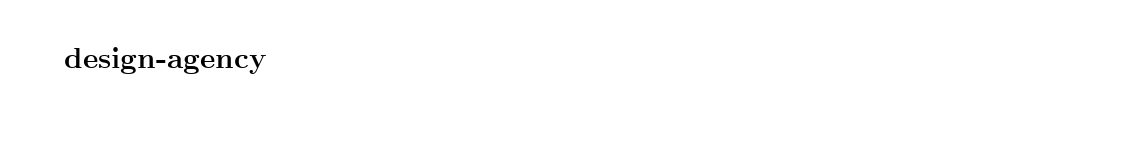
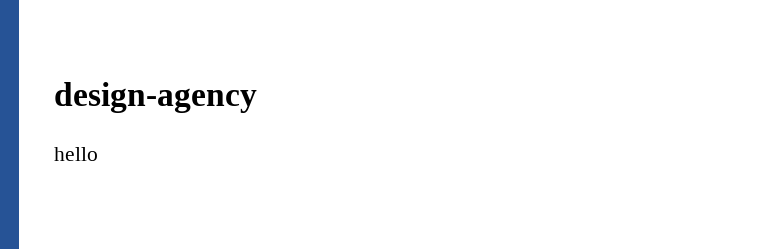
(267, 60) none -> [54,147,98,161] // hello

